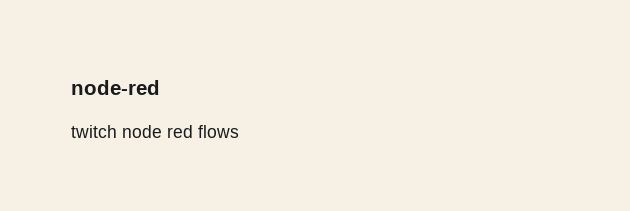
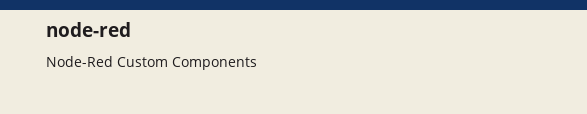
[71,125,239,138] twitch node red flows -> [46,56,257,70] Node-Red Custom Components

